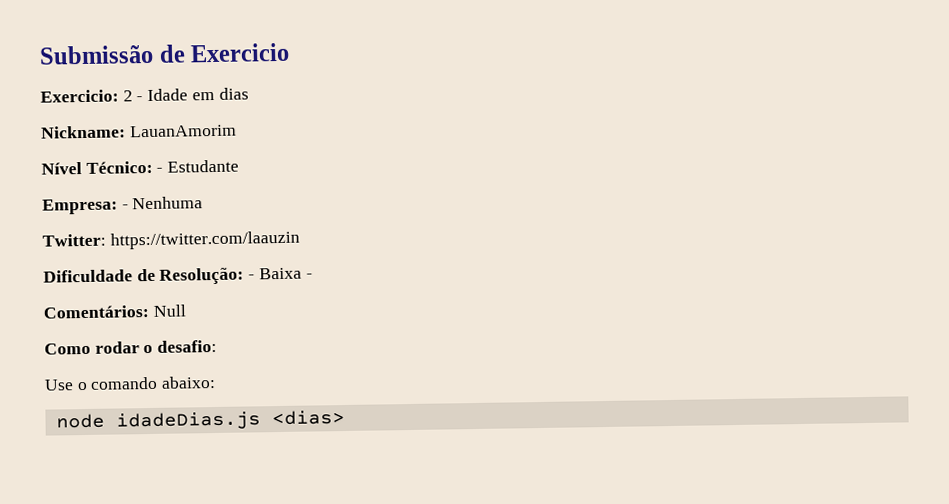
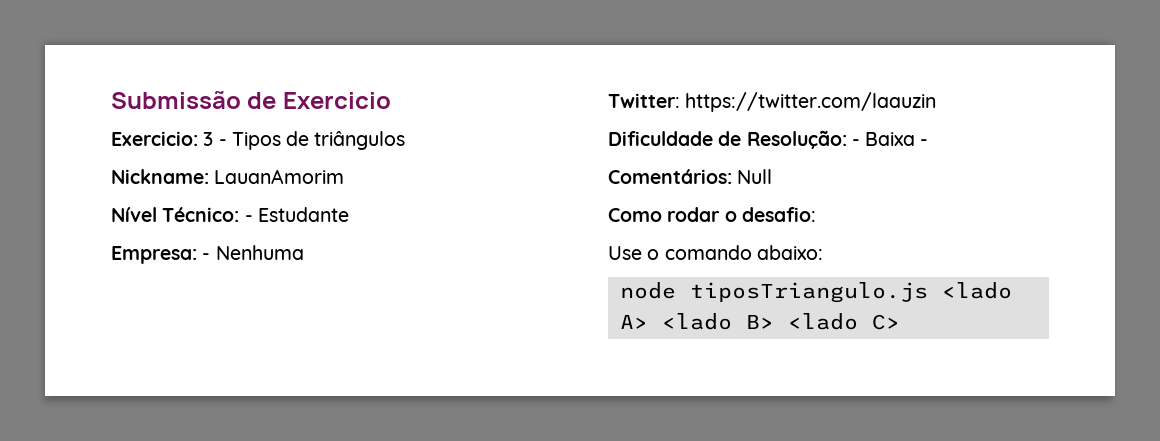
[122,87,249,102] 2 - Idade em dias -> [203,131,406,150] 3 - Tipos de triângulos
[115,410,345,431] idadeDias.js <dias> -> [689,282,1012,303] [619,313,900,330] tiposTriangulo.js <lado A> <lado B> <lado C>

